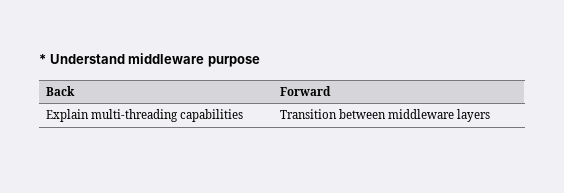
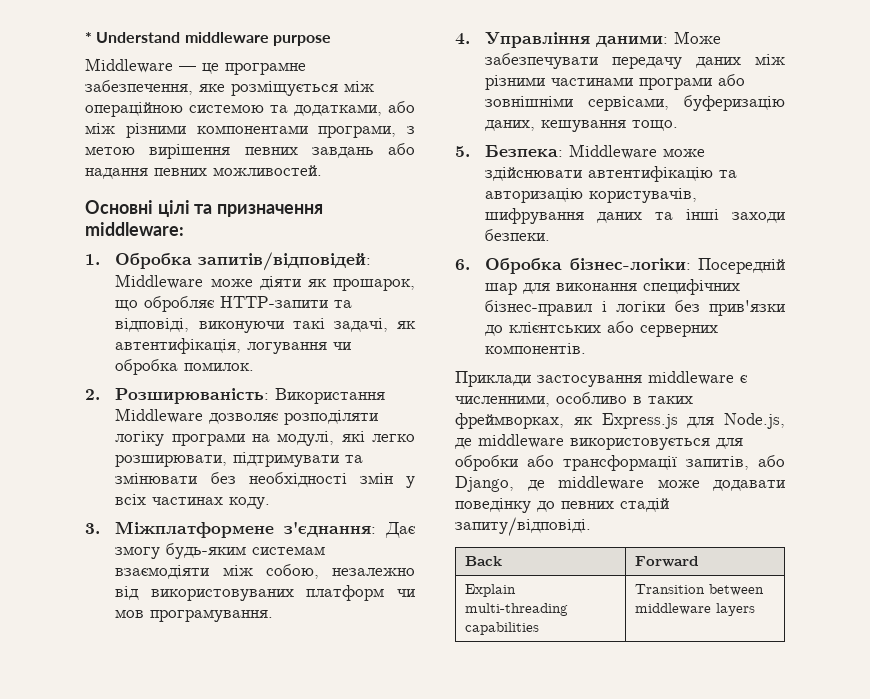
(260, 61) none -> [85,58,306,75] [85,80,374,96] [85,101,415,117] [85,123,415,138] [85,143,415,159] [85,165,322,179] [85,200,324,217] [85,222,184,236] [85,252,372,271] [115,274,416,291] [115,296,353,312] [115,318,417,333] [115,338,352,354] [115,359,255,375] [85,388,386,404] [115,408,379,425] [115,431,416,446] [115,452,364,467] [115,472,416,488] [115,494,271,509] [85,521,415,538] [115,543,326,559] [115,564,415,579] [115,585,415,601] [115,609,274,622] [455,31,722,48] [485,53,785,69] [485,74,746,90] [485,95,785,111] [485,120,679,132] [455,144,706,159] [485,166,738,182] [485,188,698,203] [485,208,785,224] [485,229,551,241] [455,258,785,274] [485,279,741,295] [485,300,785,316] [485,321,719,337] [485,343,587,354] [455,371,747,387] [455,392,693,407] [455,413,785,429] [455,434,743,450] [455,455,785,471] [455,476,785,492] [455,498,669,513] [455,517,591,536] // Middleware — це програмне забезпечення, яке розміщується між операційною системою та додатками, або між різними компонентами програми, з метою вирішення певних завдань або надання певних можливостей. // Основні цілі та призначення middleware: // 1. Обробка запитів/відповідей: Middleware може діяти як прошарок, що обробляє HTTP-запити та відповіді, виконуючи такі задачі, як автентифікація, логування чи обробка помилок. // 2. Розширюваність: Використання Middleware дозволяє розподіляти логіку програми на модулі, які легко розширювати, підтримувати та змінювати без необхідності змін у всіх частинах коду. // 3. Міжплатформене з'єднання: Дає змогу будь-яким системам взаємодіяти між собою, незалежно від використовуваних платформ чи мов програмування. // 4. Управління даними: Може забезпечувати передачу даних між різними частинами програми або зовнішніми сервісами, буферизацію даних, кешування тощо. // 5. Безпека: Middleware може здійснювати автентифікацію та авторизацію користувачів, шифрування даних та інші заходи безпеки. // 6. Обробка бізнес-логіки: Посередній шар для виконання специфічних бізнес-правил і логіки без прив'язки до клієнтських або серверних компонентів. // Приклади застосування middleware є численними, особливо в таких фреймворках, як Express.js для Node.js, де middleware використовується для обробки або трансформації запитів, або Django, де middleware може додавати поведінку до певних стадій запиту/відповіді.

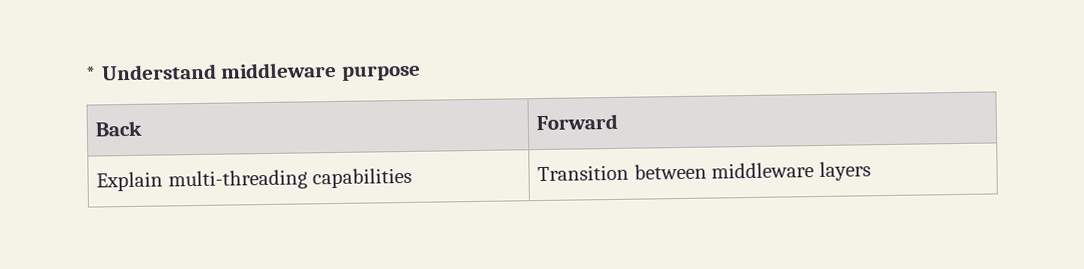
[85,58,306,75] [85,80,374,96] [85,101,415,117] [85,123,415,138] [85,143,415,159] [85,165,322,179] [85,200,324,217] [85,222,184,236] [85,252,372,271] [115,274,416,291] [115,296,353,312] [115,318,417,333] [115,338,352,354] [115,359,255,375] [85,388,386,404] [115,408,379,425] [115,431,416,446] [115,452,364,467] [115,472,416,488] [115,494,271,509] [85,521,415,538] [115,543,326,559] [115,564,415,579] [115,585,415,601] [115,609,274,622] [455,31,722,48] [485,53,785,69] [485,74,746,90] [485,95,785,111] [485,120,679,132] [455,144,706,159] [485,166,738,182] [485,188,698,203] [485,208,785,224] [485,229,551,241] [455,258,785,274] [485,279,741,295] [485,300,785,316] [485,321,719,337] [485,343,587,354] [455,371,747,387] [455,392,693,407] [455,413,785,429] [455,434,743,450] [455,455,785,471] [455,476,785,492] [455,498,669,513] [455,517,591,536] // Middleware — це програмне забезпечення, яке розміщується між операційною системою та додатками, або між різними компонентами програми, з метою вирішення певних завдань або надання певних можливостей. // Основні цілі та призначення middleware: // 1. Обробка запитів/відповідей: Middleware може діяти як прошарок, що обробляє HTTP-запити та відповіді, виконуючи такі задачі, як автентифікація, логування чи обробка помилок. // 2. Розширюваність: Використання Middleware дозволяє розподіляти логіку програми на модулі, які легко розширювати, підтримувати та змінювати без необхідності змін у всіх частинах коду. // 3. Міжплатформене з'єднання: Дає змогу будь-яким системам взаємодіяти між собою, незалежно від використовуваних платформ чи мов програмування. // 4. Управління даними: Може забезпечувати передачу даних між різними частинами програми або зовнішніми сервісами, буферизацію даних, кешування тощо. // 5. Безпека: Middleware може здійснювати автентифікацію та авторизацію користувачів, шифрування даних та інші заходи безпеки. // 6. Обробка бізнес-логіки: Посередній шар для виконання специфічних бізнес-правил і логіки без прив'язки до клієнтських або серверних компонентів. // Приклади застосування middleware є численними, особливо в таких фреймворках, як Express.js для Node.js, де middleware використовується для обробки або трансформації запитів, або Django, де middleware може додавати поведінку до певних стадій запиту/відповіді. -> (421, 72) none

